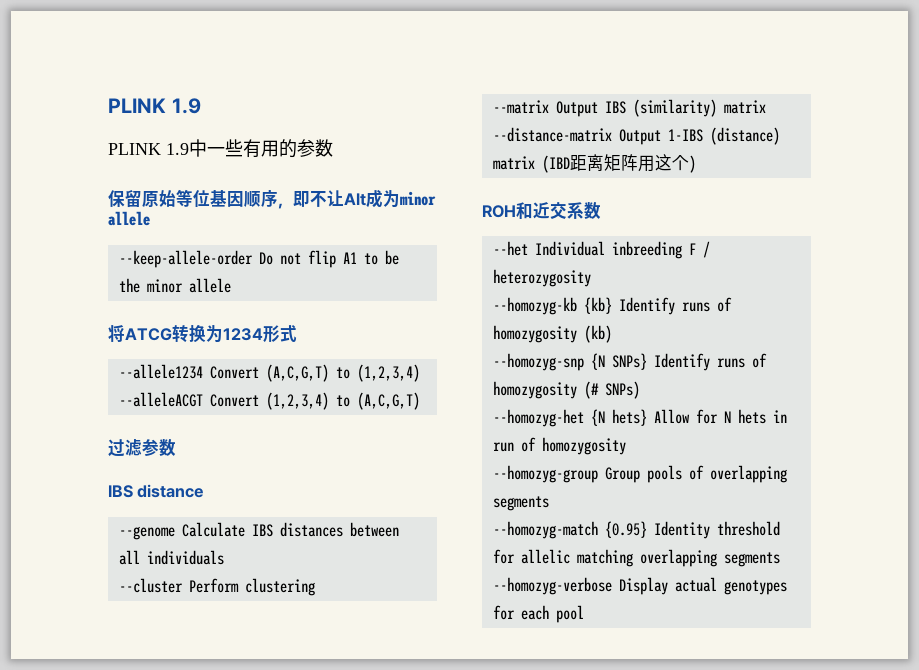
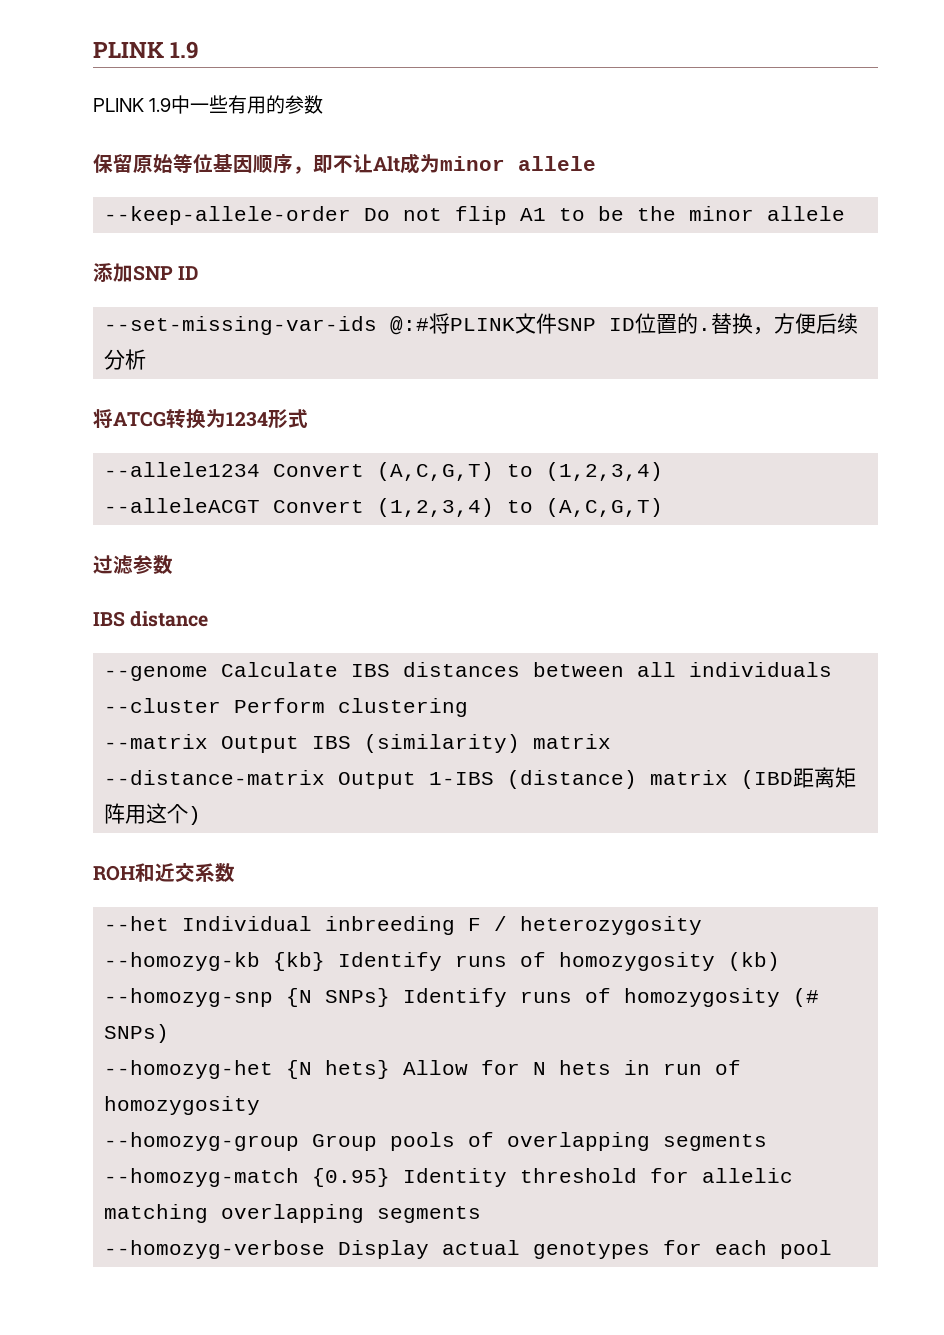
(231, 285) none -> [93,263,199,282] [104,313,859,335] [104,349,147,370] // 添加SNP ID // --set-missing-var-ids @:#将PLINK文件SNP ID位置的.替换，方便后续分析

